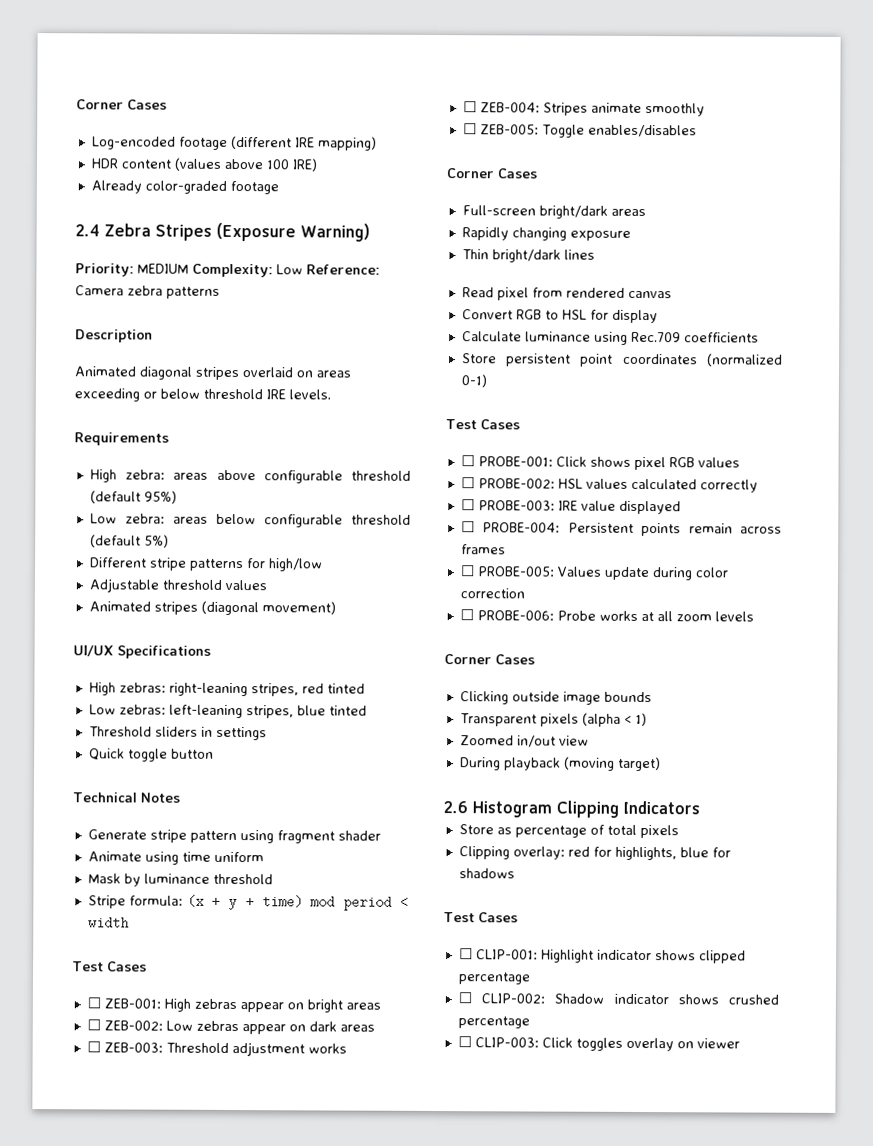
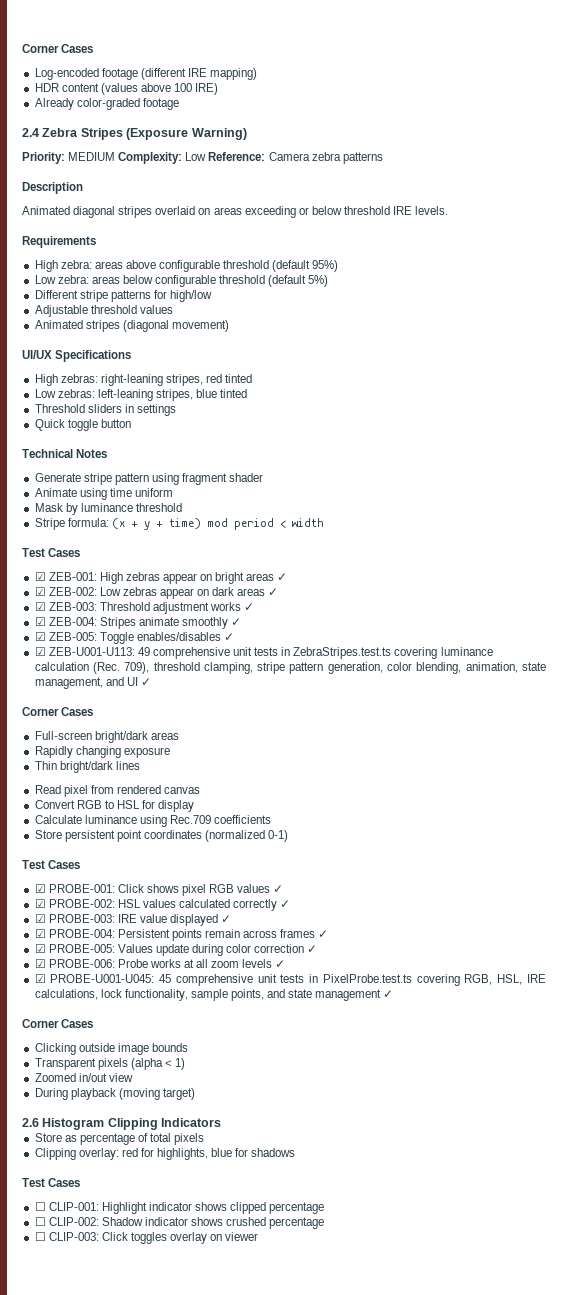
[86,997,101,1009] ☐ -> [34,572,46,581] ☑
[86,1019,101,1031] // ☐ -> [277,573,288,581] [34,587,46,596] ✓ // ☑
[86,1041,101,1053] // ☐ -> [268,588,279,596] [34,602,46,611] ✓ // ☑
[462,101,477,113] // ☐ -> [244,603,255,611] [34,617,46,626] ✓ // ☑
[462,123,477,135] // ☐ -> [231,618,242,626] [34,632,46,641] ✓ // ☑
(697, 131) none -> [224,633,235,641] [34,647,493,659] [34,662,547,674] [34,677,151,689] ✓ // ☑ ZEB-U001-U113: 49 comprehensive unit tests in ZebraStripes.test.ts covering luminance calculation (Rec. 709), threshold clamping, stripe pattern generation, color blending, animation, state management, and UI ✓
[460,455,475,467] ☐ -> [34,884,46,893] ☑
[460,477,475,489] // ☐ -> [273,885,284,893] [34,899,46,908] ✓ // ☑
[460,499,475,511] // ☐ -> [280,900,291,908] [34,914,46,923] ✓ // ☑
[460,521,475,533] // ☐ -> [221,915,232,923] [34,929,46,938] ✓ // ☑
[459,565,475,577] // ☐ -> [318,930,329,938] [34,944,46,953] ✓ // ☑
[459,609,474,621] // ☐ -> [307,945,318,953] [34,959,46,968] ✓ // ☑
(754, 616) none -> [275,960,286,968] [34,974,546,986] [34,989,394,1001] ✓ // ☑ PROBE-U001-U045: 45 comprehensive unit tests in PixelProbe.test.ts covering RGB, HSL, IRE calculations, lock functionality, sample points, and state management ✓

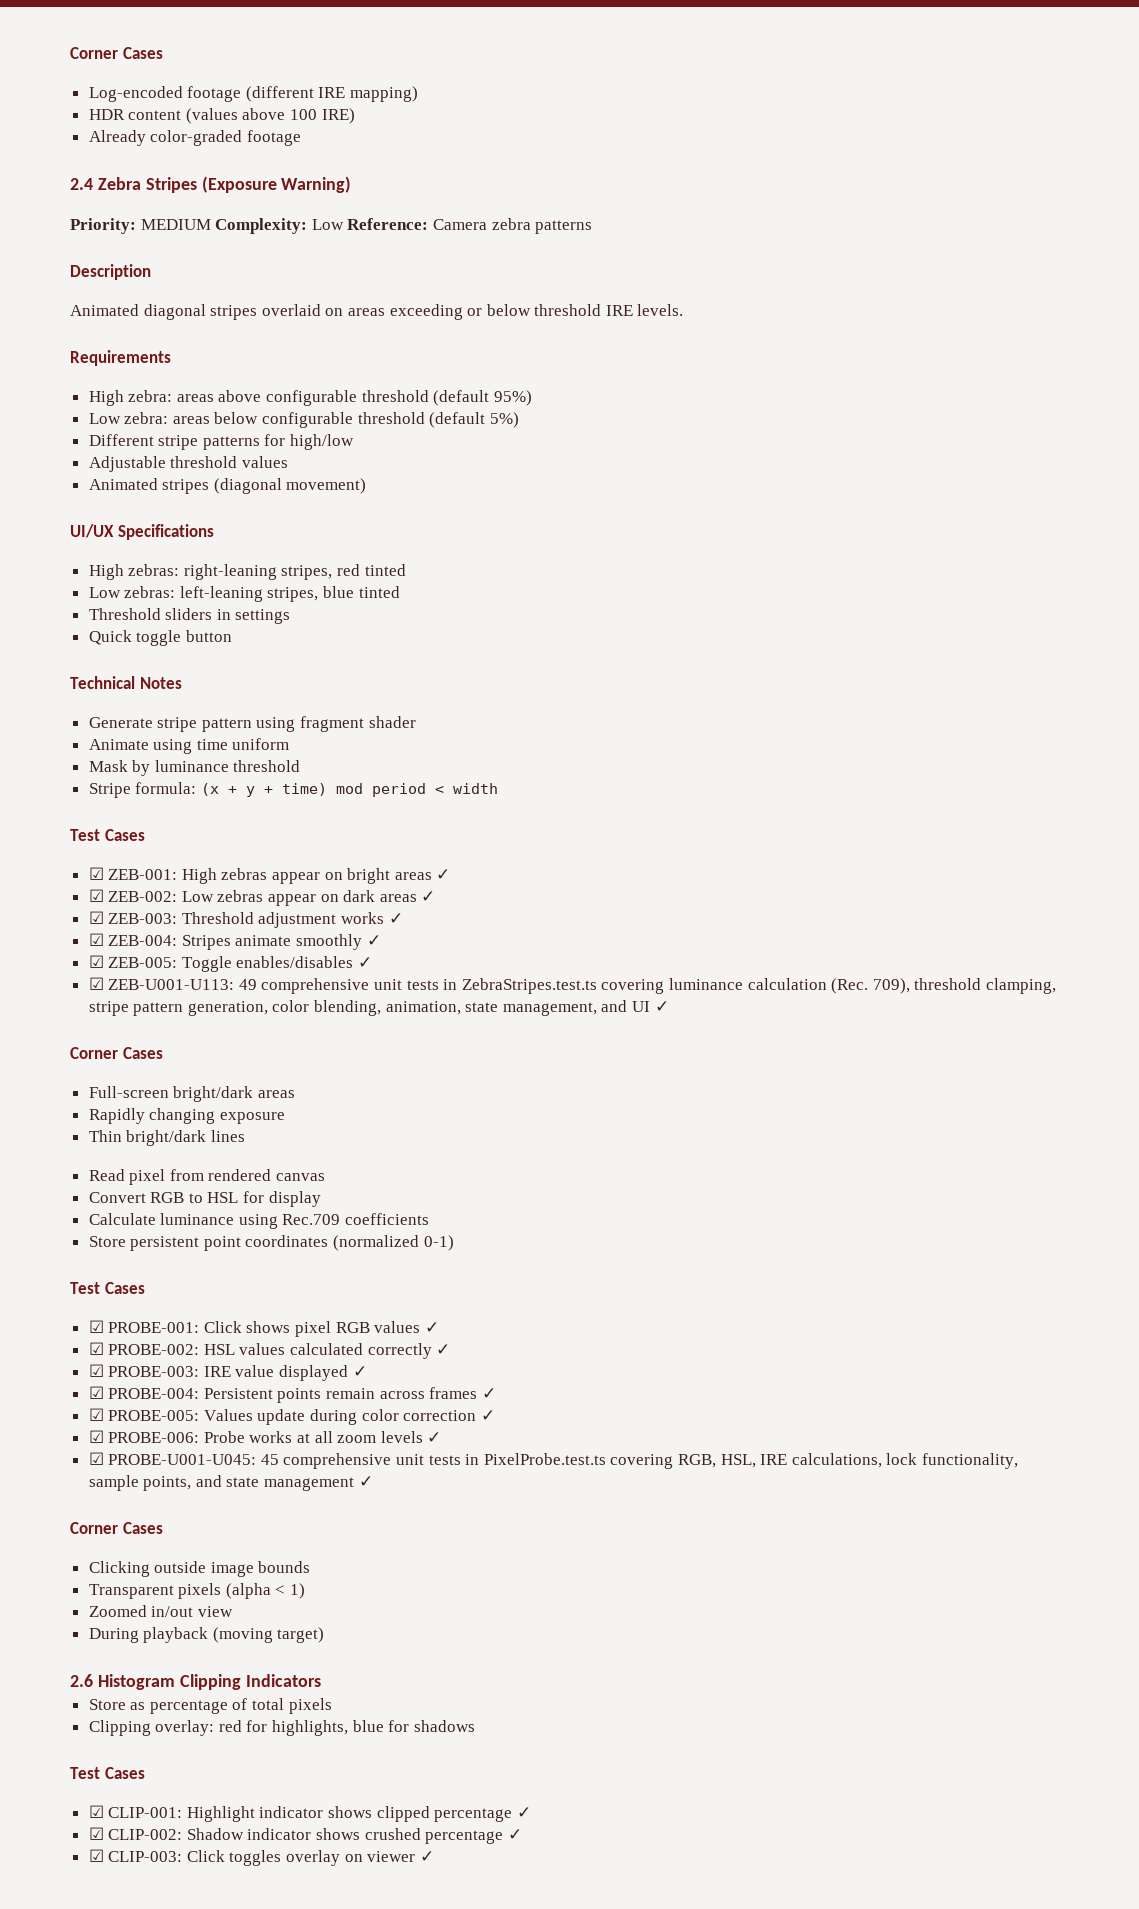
[34,1202,46,1211] ☐ -> [88,1805,104,1818] ☑
[34,1217,46,1226] // ☐ -> [516,1807,531,1818] [88,1827,104,1840] ✓ // ☑
[34,1232,46,1241] // ☐ -> [507,1829,522,1840] [88,1849,104,1862] ✓ // ☑
(259, 1236) none -> [419,1851,434,1862] ✓

